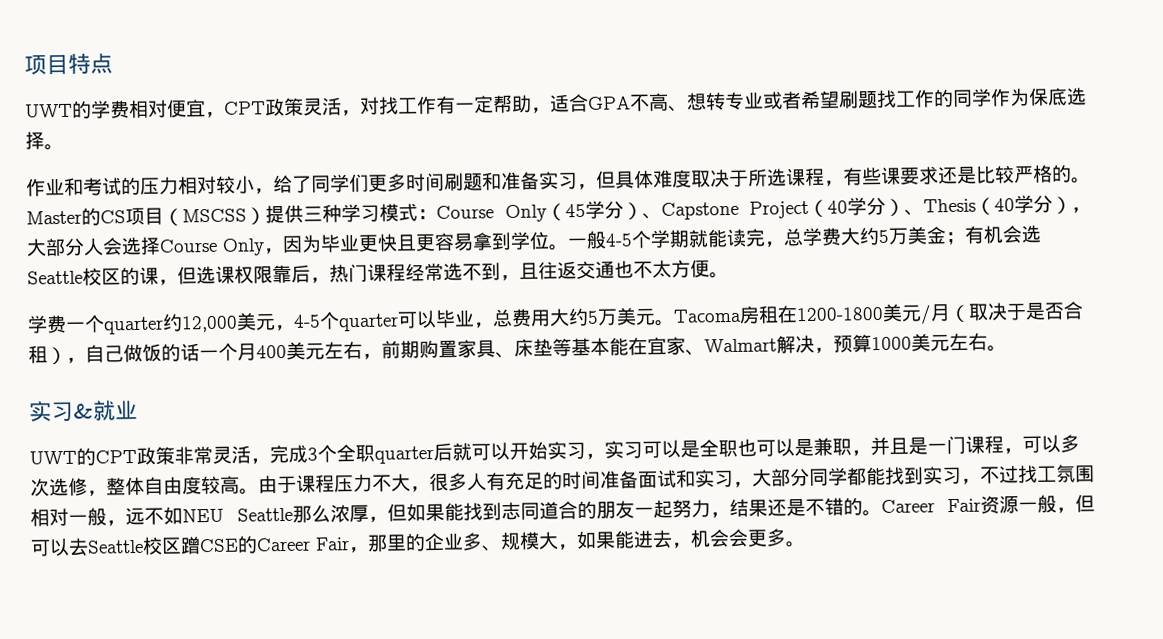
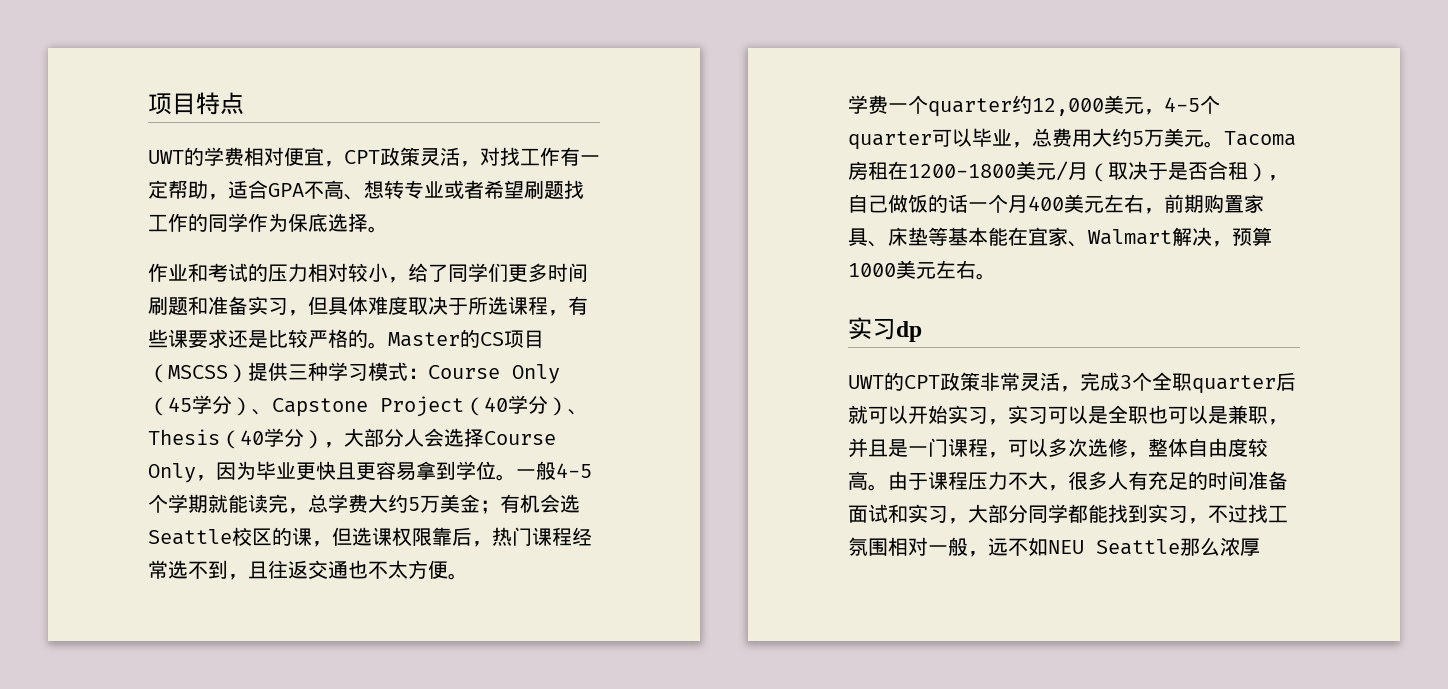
[73,399,138,421] &就业 -> [896,321,922,342] dp
[367,494,1095,523] [30,528,806,557] ，但如果能找到志同道合的朋友一起努力，结果还是不错的。Career Fair资源一般，但可以去Seattle校区蹭CSE的Career Fair，那里的企业多、规模大，如果能进去，机会会更多。 -> (1260, 547) none

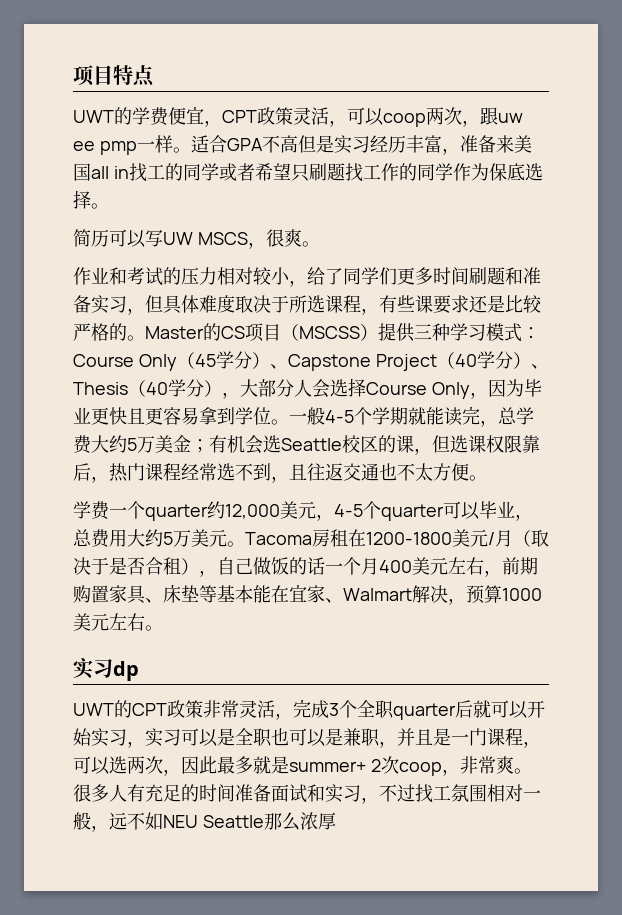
[244,147,284,166] 相对 -> (169, 116) none
[480,147,600,166] [148,180,444,200] 对找工作有一定帮助，适合GPA不高、想转专业 -> [347,107,523,127] [73,135,532,155] [73,163,219,182] 可以coop两次，跟uw ee pmp一样。适合GPA不高但是实习经历丰富，准备来美国all in找工的同学
(524, 189) none -> [290,164,309,182] 只
(388, 229) none -> [73,229,320,249] // 简历可以写UW MSCS，很爽。
[1048,438,1268,458] [848,471,1068,491] 多次选修，整体自由度较高。由于课程压力不大， -> [109,756,532,776] 选两次，因此最多就是summer+ 2次coop，非常爽。
[968,504,1208,524] 大部分同学都能找到实习， -> (379, 800) none

